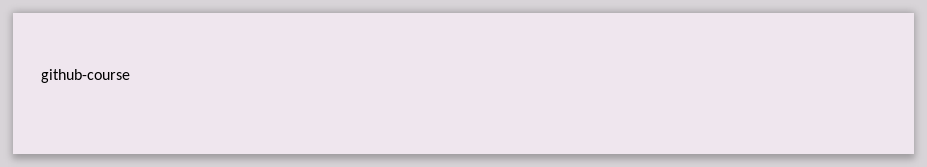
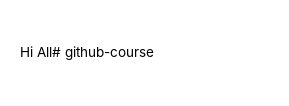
(41, 76) none -> [20,46,61,57] Hi All#

